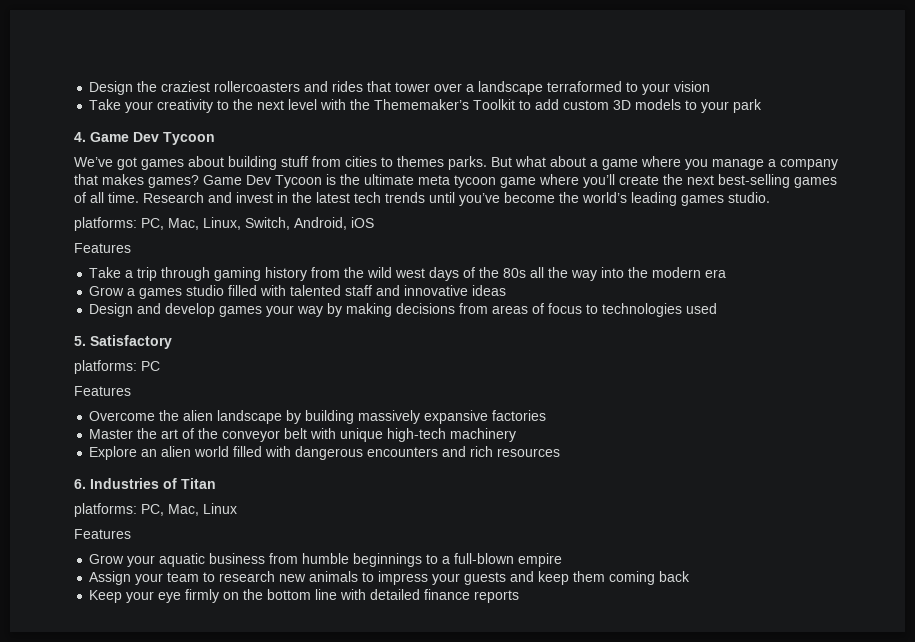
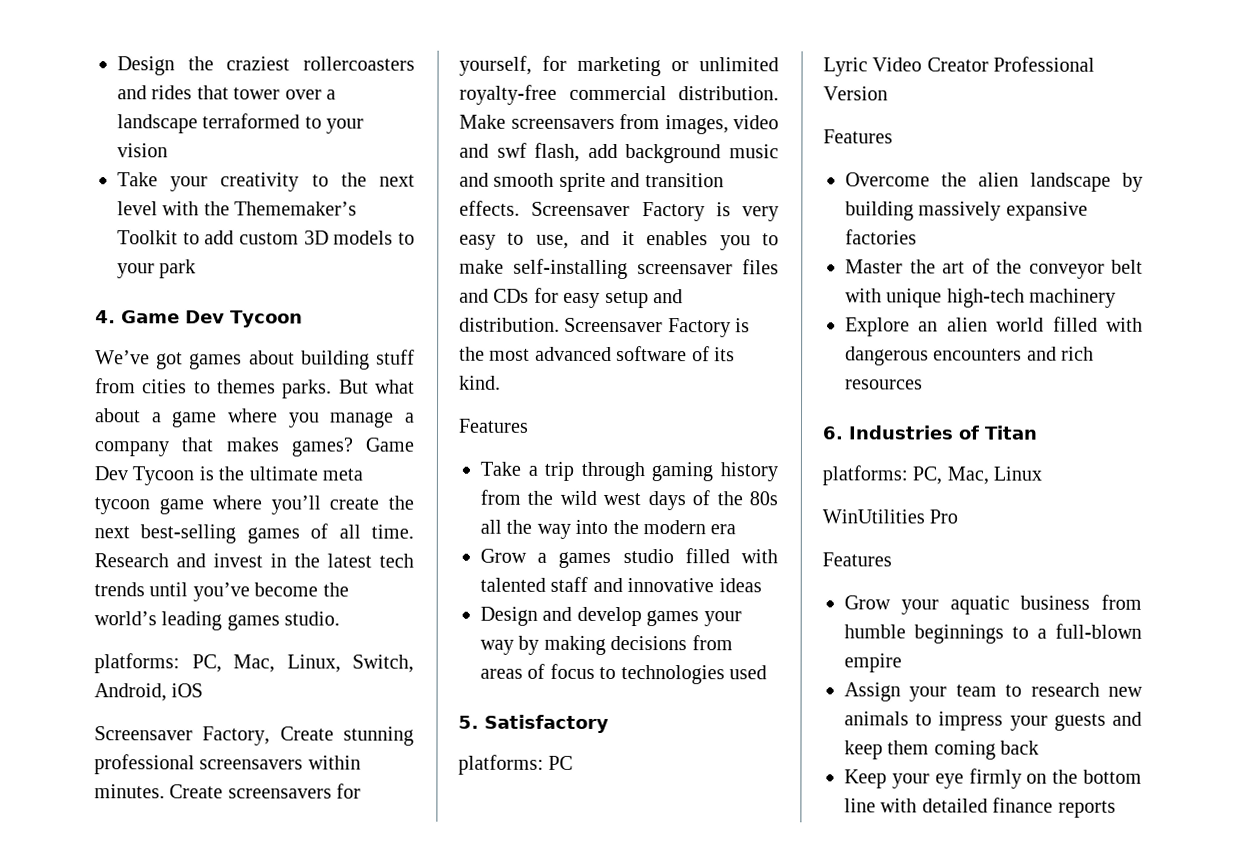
(374, 222) none -> [94,726,414,746] [94,754,361,775] [94,783,362,799] [459,55,779,77] [459,84,779,105] [459,114,779,135] [459,142,779,164] [459,172,724,192] [459,200,779,222] [459,230,779,251] [459,258,779,280] [459,287,683,309] [459,317,751,338] [459,345,735,362] [459,375,501,390] // Screensaver Factory, Create stunning professional screensavers within minutes. Create screensavers for yourself, for marketing or unlimited royalty-free commercial distribution. Make screensavers from images, video and swf flash, add background music and smooth sprite and transition effects. Screensaver Factory is very easy to use, and it enables you to make self-installing screensaver files and CDs for easy setup and distribution. Screensaver Factory is the most advanced software of its kind.
(160, 366) none -> [823,56,1096,77] [823,86,888,101] // Lyric Video Creator Professional Version
(237, 508) none -> [822,509,959,524] // WinUtilities Pro

